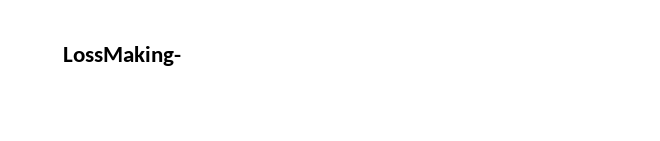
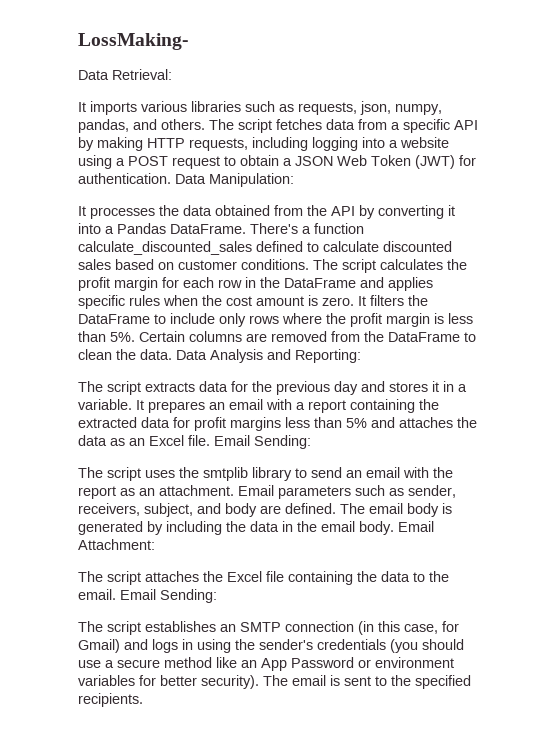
(181, 56) none -> [78,69,172,80] [78,101,442,115] [78,119,478,133] [78,137,449,151] [78,155,476,169] [78,173,294,187] [78,205,455,219] [78,223,364,234] [78,241,452,255] [78,259,467,273] [78,277,433,291] [78,295,428,309] [78,313,473,327] [78,331,476,342] [78,349,361,363] [78,381,467,395] [78,399,439,413] [78,417,477,431] [78,435,311,449] [78,467,453,481] [78,485,456,499] [78,503,452,517] [78,521,434,535] [78,539,155,550] [78,571,449,585] [78,589,217,603] [78,621,459,635] [78,639,464,653] [78,657,454,671] [78,675,471,689] [78,693,143,707] // Data Retrieval: // It imports various libraries such as requests, json, numpy, pandas, and others. The script fetches data from a specific API by making HTTP requests, including logging into a website using a POST request to obtain a JSON Web Token (JWT) for authentication. Data Manipulation: // It processes the data obtained from the API by converting it into a Pandas DataFrame. There's a function calculate_discounted_sales defined to calculate discounted sales based on customer conditions. The script calculates the profit margin for each row in the DataFrame and applies specific rules when the cost amount is zero. It filters the DataFrame to include only rows where the profit margin is less than 5%. Certain columns are removed from the DataFrame to clean the data. Data Analysis and Reporting: // The script extracts data for the previous day and stores it in a variable. It prepares an email with a report containing the extracted data for profit margins less than 5% and attaches the data as an Excel file. Email Sending: // The script uses the smtplib library to send an email with the report as an attachment. Email parameters such as sender, receivers, subject, and body are defined. The email body is generated by including the data in the email body. Email Attachment: // The script attaches the Excel file containing the data to the email. Email Sending: // The script establishes an SMTP connection (in this case, for Gmail) and logs in using the sender's credentials (you should use a secure method like an App Password or environment variables for better security). The email is sent to the specified recipients.

